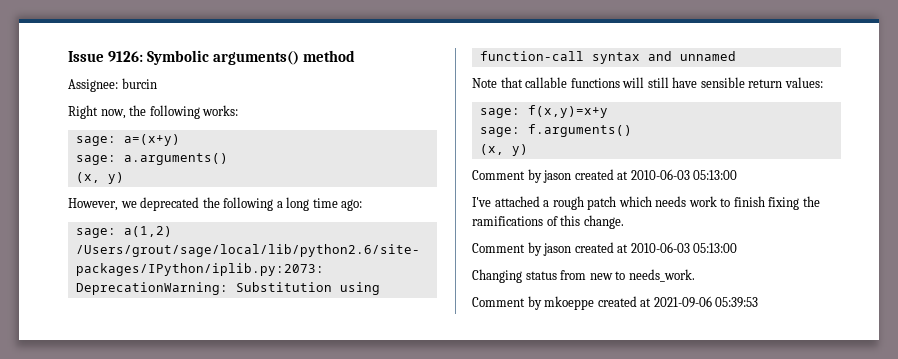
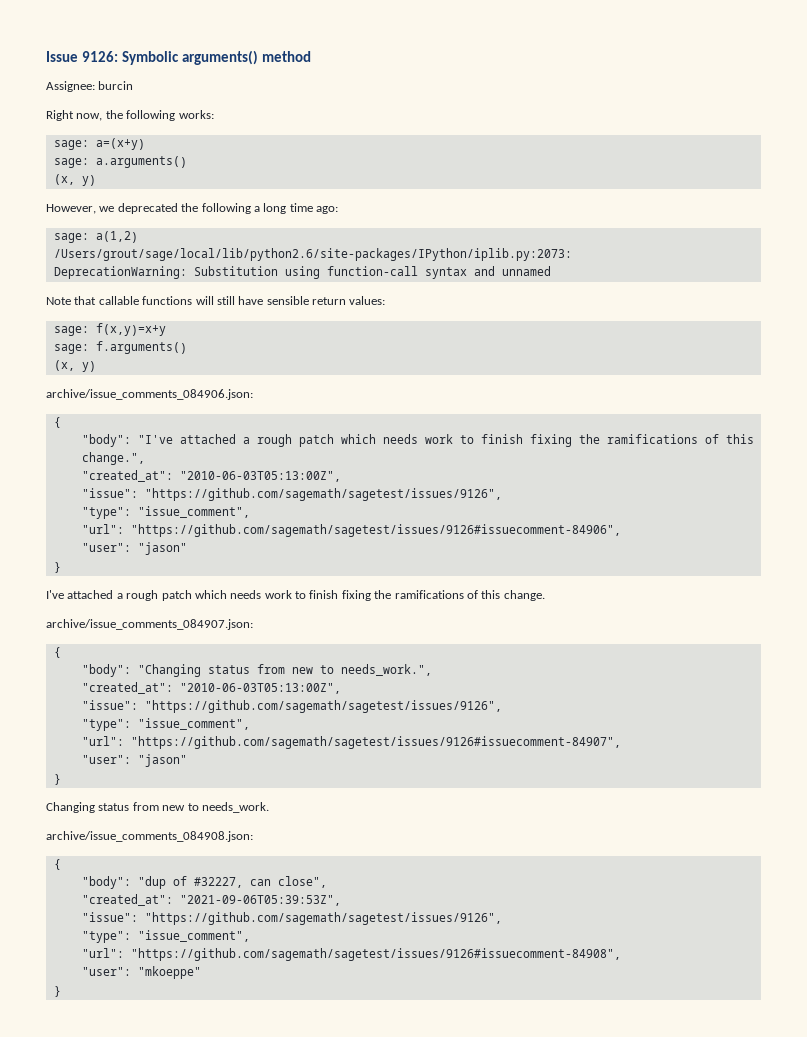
[472,169,738,183] Comment by jason created at 2010-06-03 05:13:00 -> [46,389,253,400] [53,417,61,428] [81,434,754,447] [81,452,145,465] [81,470,341,482] [81,488,502,501] [81,506,250,519] [81,524,621,537] [81,542,187,555] [53,562,61,573] archive/issue_comments_084906.json: // { // "body": "I've attached a rough patch which needs work to finish fixing the ramifications of this change.", // "created_at": "2010-06-03T05:13:00Z", // "issue": "https://github.com/sagemath/sagetest/issues/9126", // "type": "issue_comment", // "url": "https://github.com/sagemath/sagetest/issues/9126#issuecomment-84906", // "user": "jason" // }
[472,242,738,256] Comment by jason created at 2010-06-03 05:13:00 -> [46,619,253,630] [53,647,61,658] [81,664,432,677] [81,682,341,694] [81,700,502,713] [81,718,250,731] [81,736,621,749] [81,754,187,767] [53,774,61,785] archive/issue_comments_084907.json: // { // "body": "Changing status from new to needs_work.", // "created_at": "2010-06-03T05:13:00Z", // "issue": "https://github.com/sagemath/sagetest/issues/9126", // "type": "issue_comment", // "url": "https://github.com/sagemath/sagetest/issues/9126#issuecomment-84907", // "user": "jason" // }
[472,296,759,310] Comment by mkoeppe created at 2021-09-06 05:39:53 -> [46,831,253,842] [53,859,61,870] [81,876,327,889] [81,894,341,906] [81,912,502,925] [81,930,250,943] [81,948,621,961] [81,966,201,979] [53,986,61,997] archive/issue_comments_084908.json: // { // "body": "dup of #32227, can close", // "created_at": "2021-09-06T05:39:53Z", // "issue": "https://github.com/sagemath/sagetest/issues/9126", // "type": "issue_comment", // "url": "https://github.com/sagemath/sagetest/issues/9126#issuecomment-84908", // "user": "mkoeppe" // }

